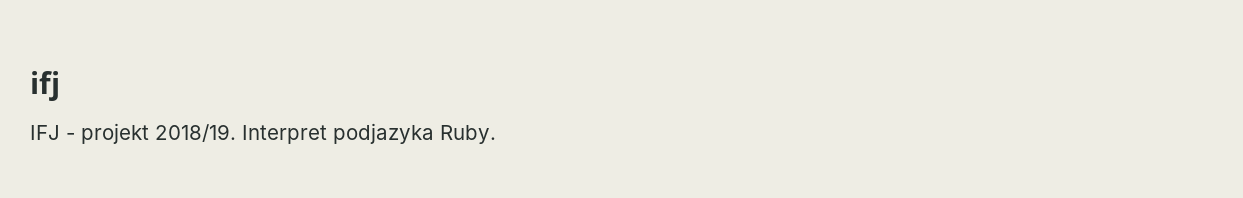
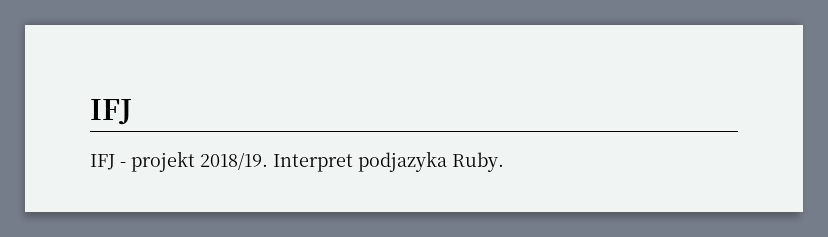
[30,71,60,101] ifj -> [90,99,132,125] IFJ

